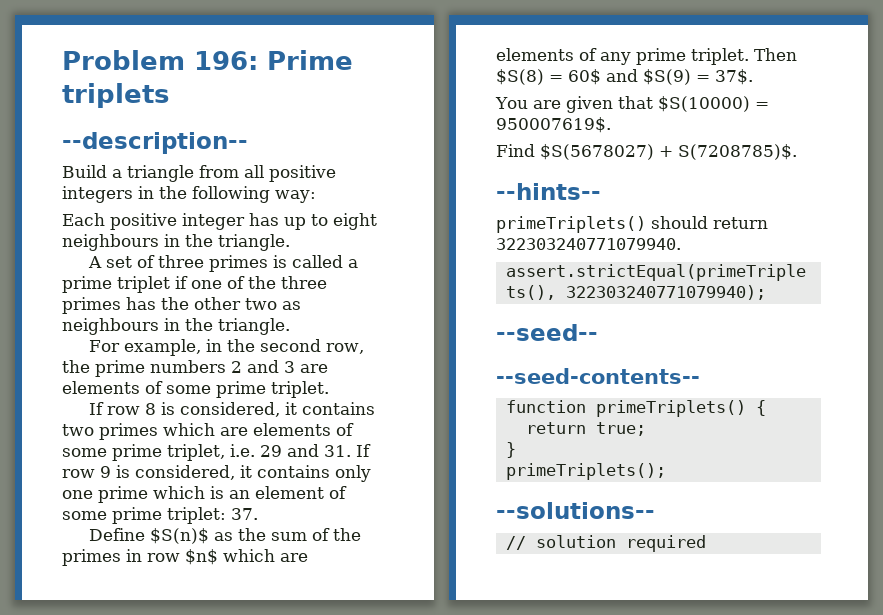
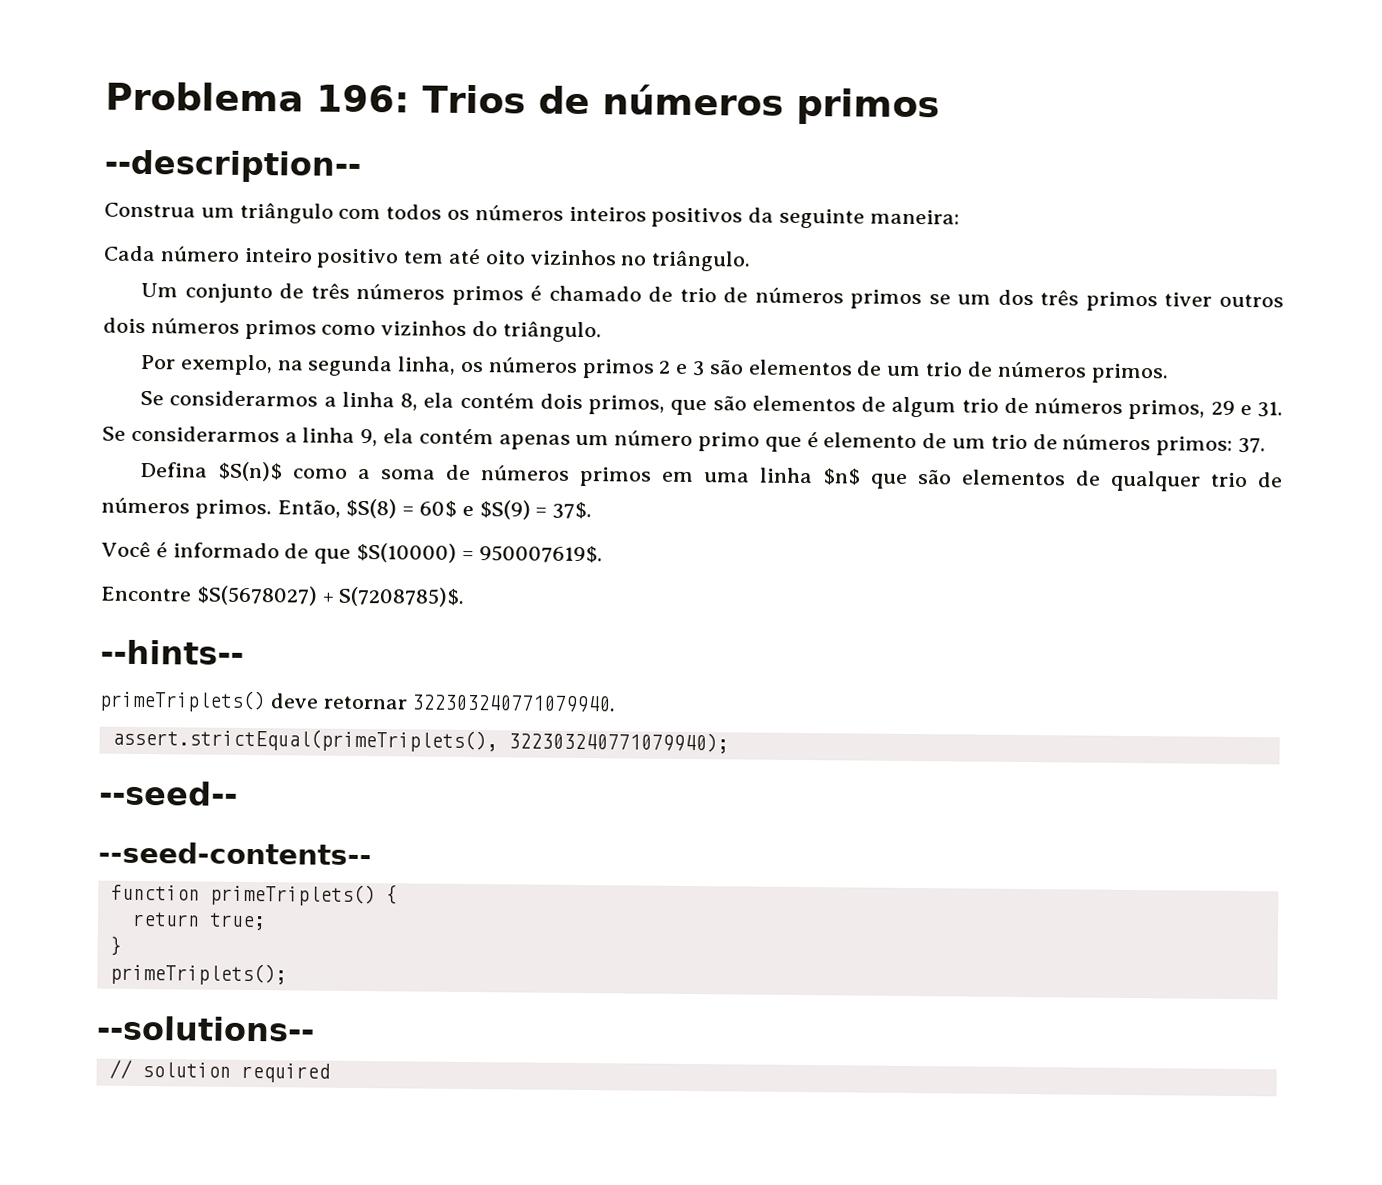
[62,50,353,70] [62,83,169,108] [62,132,248,154] [62,165,336,182] [62,186,316,203] [62,213,377,230] [62,234,290,251] [88,255,359,272] [62,276,327,293] [62,297,301,314] [62,318,290,335] [89,339,365,356] [62,360,328,377] [62,381,329,398] [89,402,376,417] [62,423,354,440] [62,444,371,461] [62,465,371,482] [62,486,347,503] [62,507,258,524] [89,528,362,544] [62,549,308,566] [496,48,797,65] Problem 196: Prime triplets // --description-- // Build a triangle from all positive integers in the following way: // Each positive integer has up to eight neighbours in the triangle. // A set of three primes is called a prime triplet if one of the three primes has the other two as neighbours in the triangle. // For example, in the second row, the prime numbers 2 and 3 are elements of some prime triplet. // If row 8 is considered, it contains two primes which are elements of some prime triplet, i.e. 29 and 31. If row 9 is considered, it contains only one prime which is an element of some prime triplet: 37. // Define $S(n)$ as the sum of the primes in row $n$ which are elements of any prime triplet. Then -> [105,81,940,126] [104,149,361,183] [104,202,960,229] [103,245,752,272] [141,283,1284,312] [103,317,602,343] [141,354,1169,384] [140,390,1283,420] [102,425,1267,456] [140,461,1283,492] [101,497,341,520] Problema 196: Trios de números primos // --description-- // Construa um triângulo com todos os números inteiros positivos da seguinte maneira: // Cada número inteiro positivo tem até oito vizinhos no triângulo. // Um conjunto de três números primos é chamado de trio de números primos se um dos três primos tiver outros dois números primos como vizinhos do triângulo. // Por exemplo, na segunda linha, os números primos 2 e 3 são elementos de um trio de números primos. // Se considerarmos a linha 8, ela contém dois primos, que são elementos de algum trio de números primos, 29 e 31. Se considerarmos a linha 9, ela contém apenas um número primo que é elemento de um trio de números primos: 37. // Defina $S(n)$ como a soma de números primos em uma linha $n$ que são elementos de qualquer trio de números primos. Então,
[606,69,638,82] and -> [461,505,474,517] e
[495,96,653,113] You are given that -> [101,541,352,564] Você é informado de que
[496,144,535,157] Find -> [100,586,192,602] Encontre
[651,216,768,229] should return -> [269,693,408,710] deve retornar

